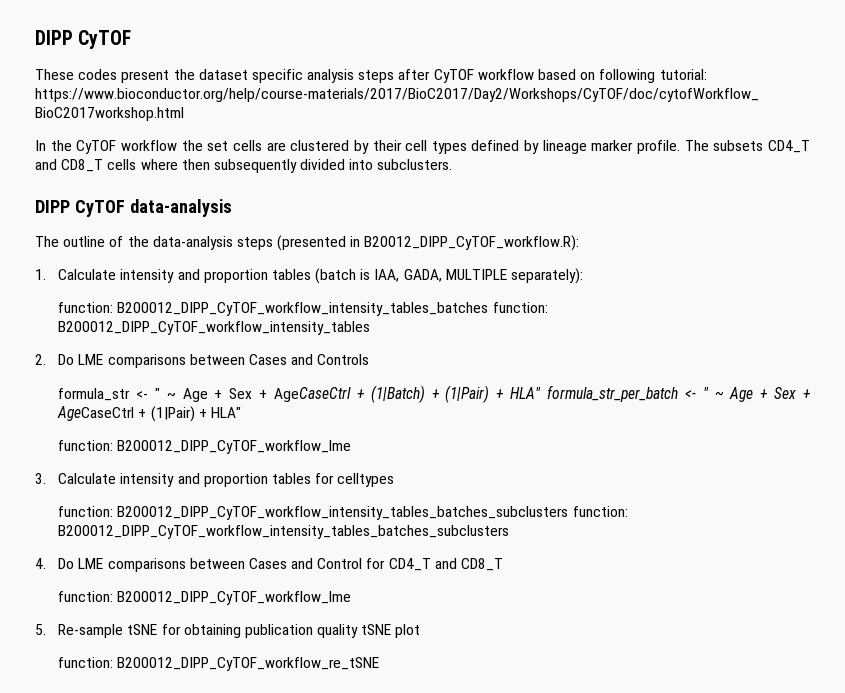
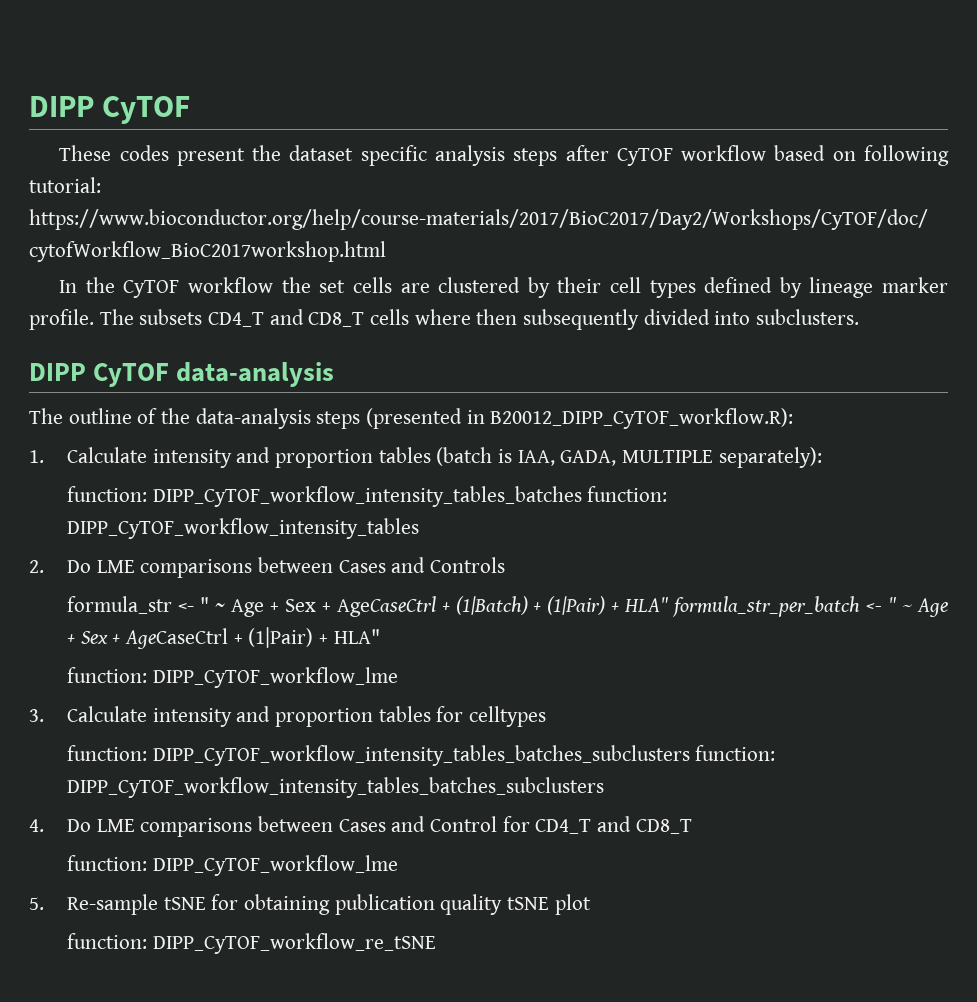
[117,302,548,316] [58,321,371,335] B200012_DIPP_CyTOF_workflow_intensity_tables_batches function: B200012_DIPP_CyTOF_workflow_intensity_tables -> [152,486,668,507] [67,518,420,539] DIPP_CyTOF_workflow_intensity_tables_batches function: DIPP_CyTOF_workflow_intensity_tables
[117,440,352,454] B200012_DIPP_CyTOF_workflow_lme -> [152,667,398,688] DIPP_CyTOF_workflow_lme
[117,506,628,520] [58,525,510,539] B200012_DIPP_CyTOF_workflow_intensity_tables_batches_subclusters function: B200012_DIPP_CyTOF_workflow_intensity_tables_batches_subclusters -> [152,745,776,766] [67,777,605,798] DIPP_CyTOF_workflow_intensity_tables_batches_subclusters function: DIPP_CyTOF_workflow_intensity_tables_batches_subclusters
[117,591,352,605] B200012_DIPP_CyTOF_workflow_lme -> [152,855,398,876] DIPP_CyTOF_workflow_lme
[117,657,380,671] B200012_DIPP_CyTOF_workflow_re_tSNE -> [152,933,436,954] DIPP_CyTOF_workflow_re_tSNE

